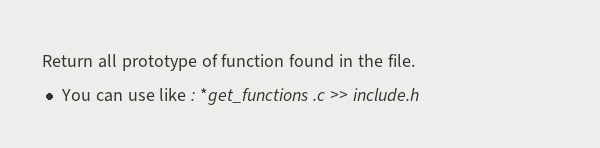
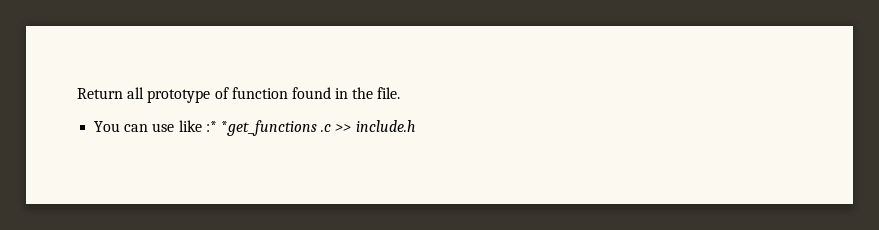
[191,92,196,101] : -> [205,121,217,132] :*

